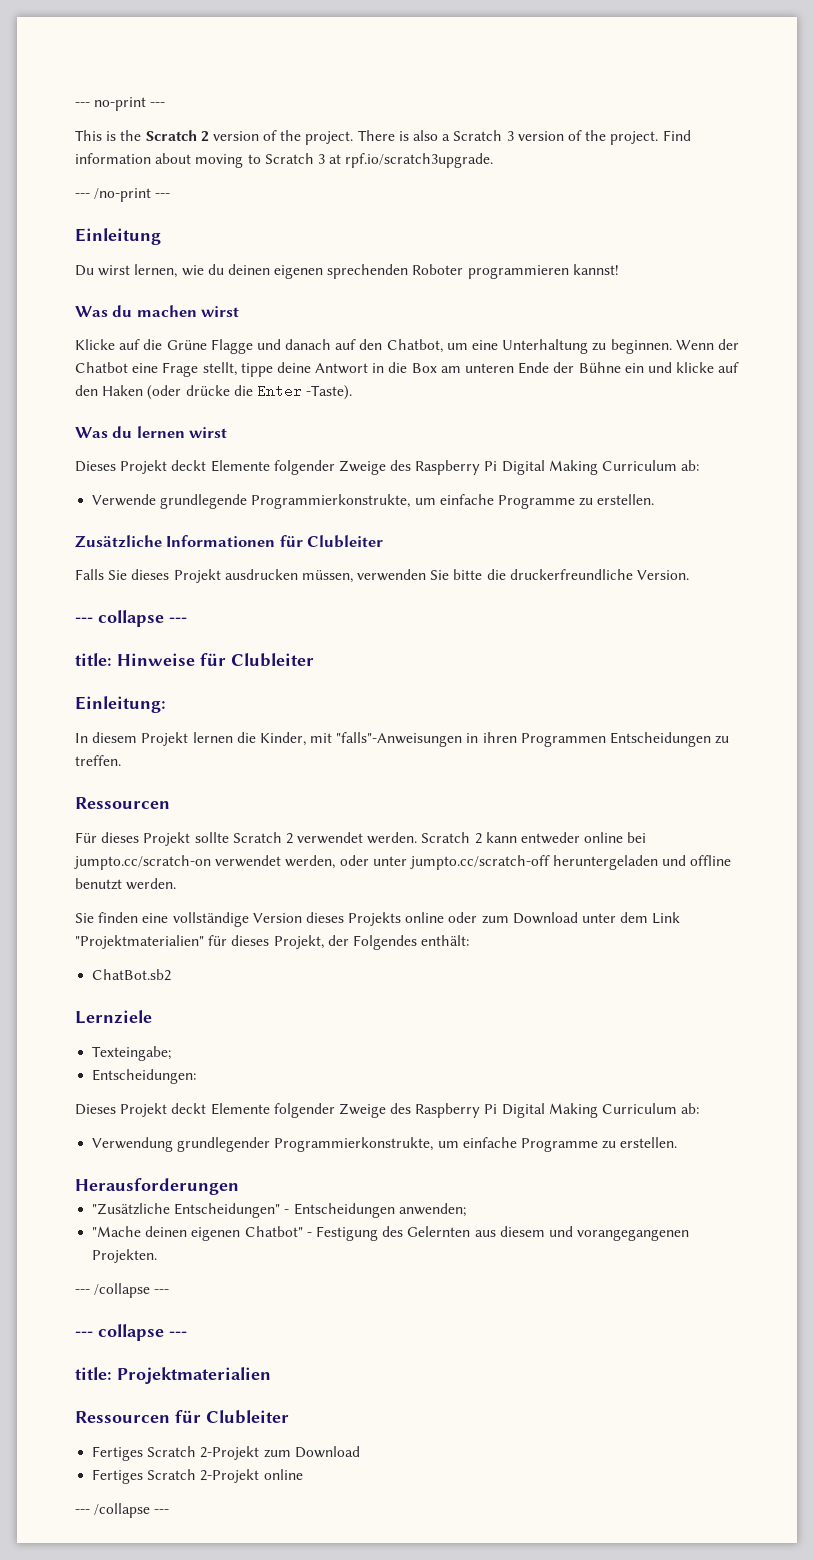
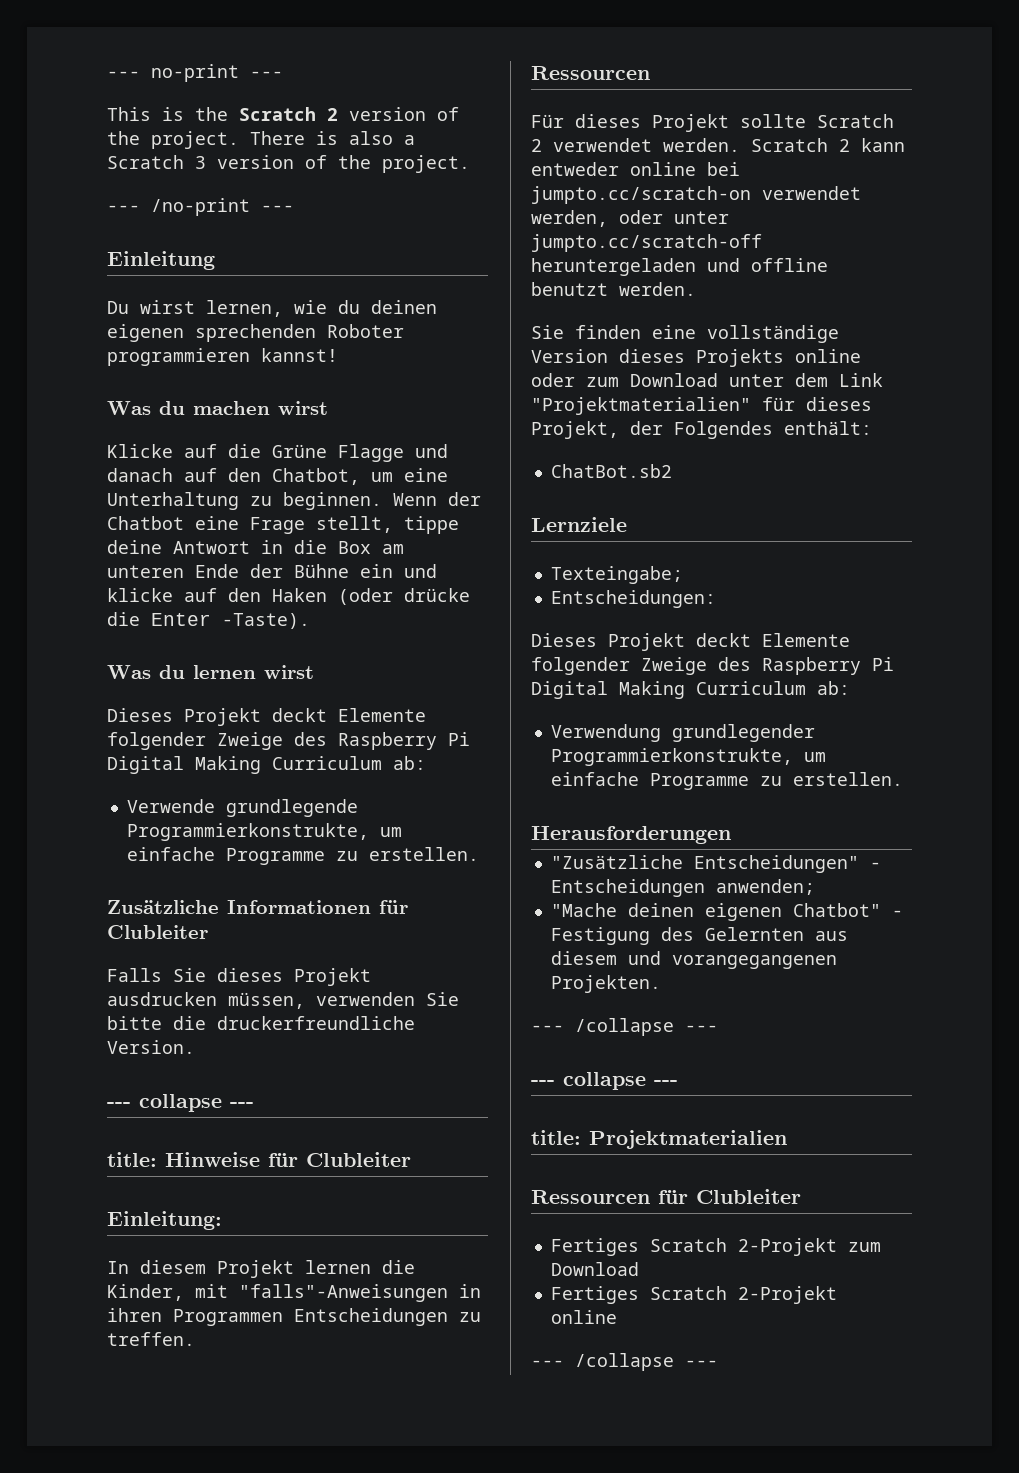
[662,130,691,141] [75,153,494,168] Find information about moving to Scratch 3 at rpf.io/scratch3upgrade. -> (470, 164) none

